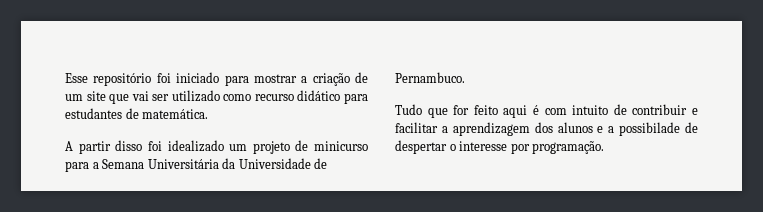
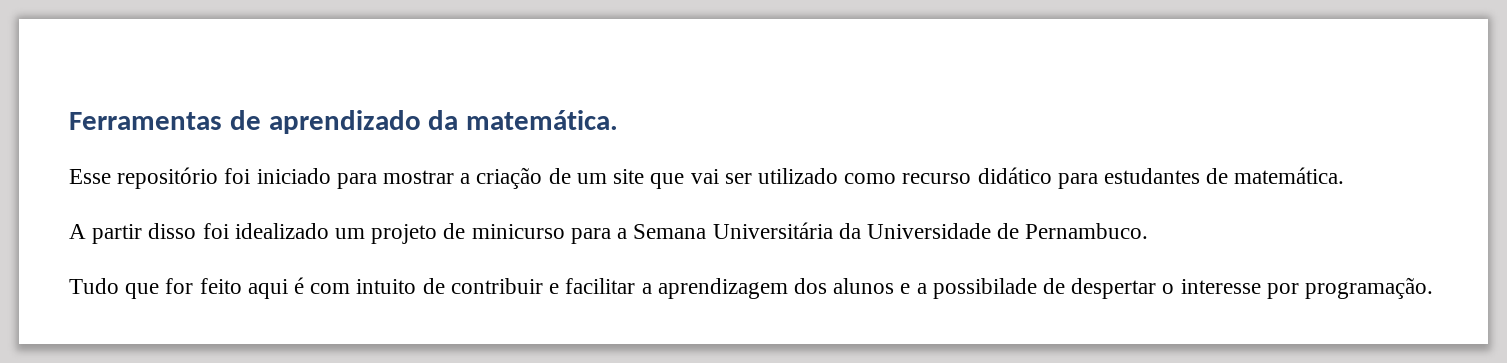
(65, 78) none -> [69,110,619,134] Ferramentas de aprendizado da matemática. //

